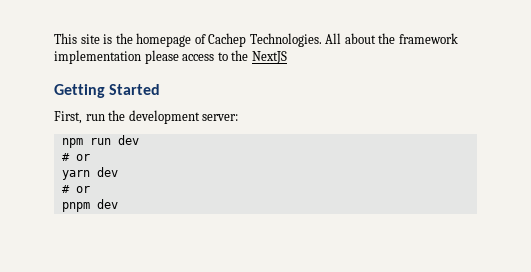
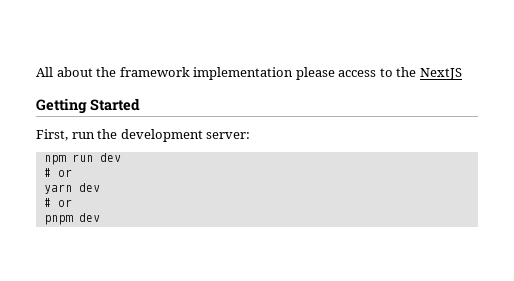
[54,33,322,47] This site is the homepage of Cachep Technologies. -> (36, 72) none

